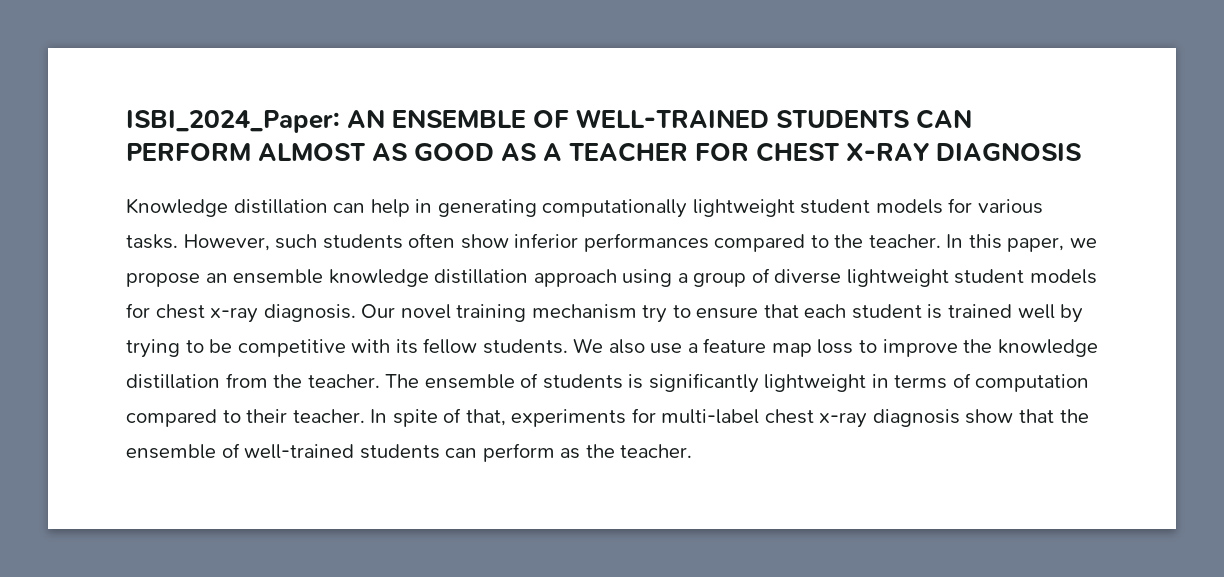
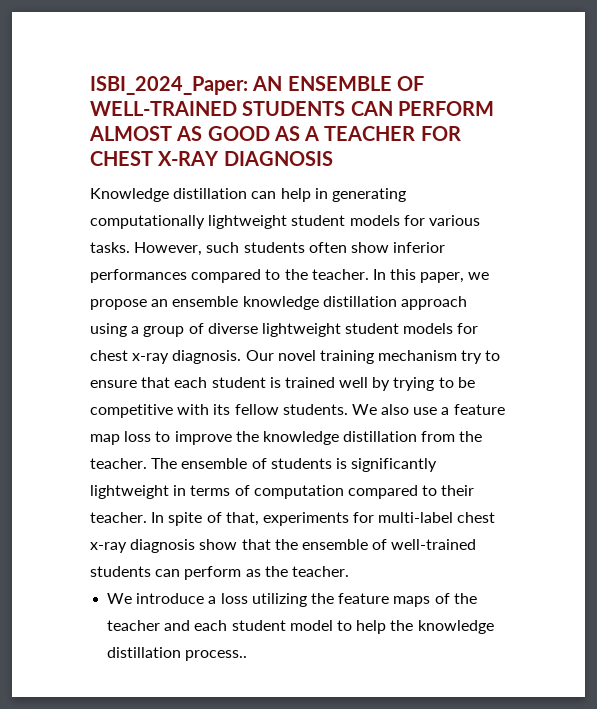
(693, 451) none -> [107,593,477,607] [107,620,494,634] [107,647,248,661] // We introduce a loss utilizing the feature maps of the teacher and each student model to help the knowledge distillation process..

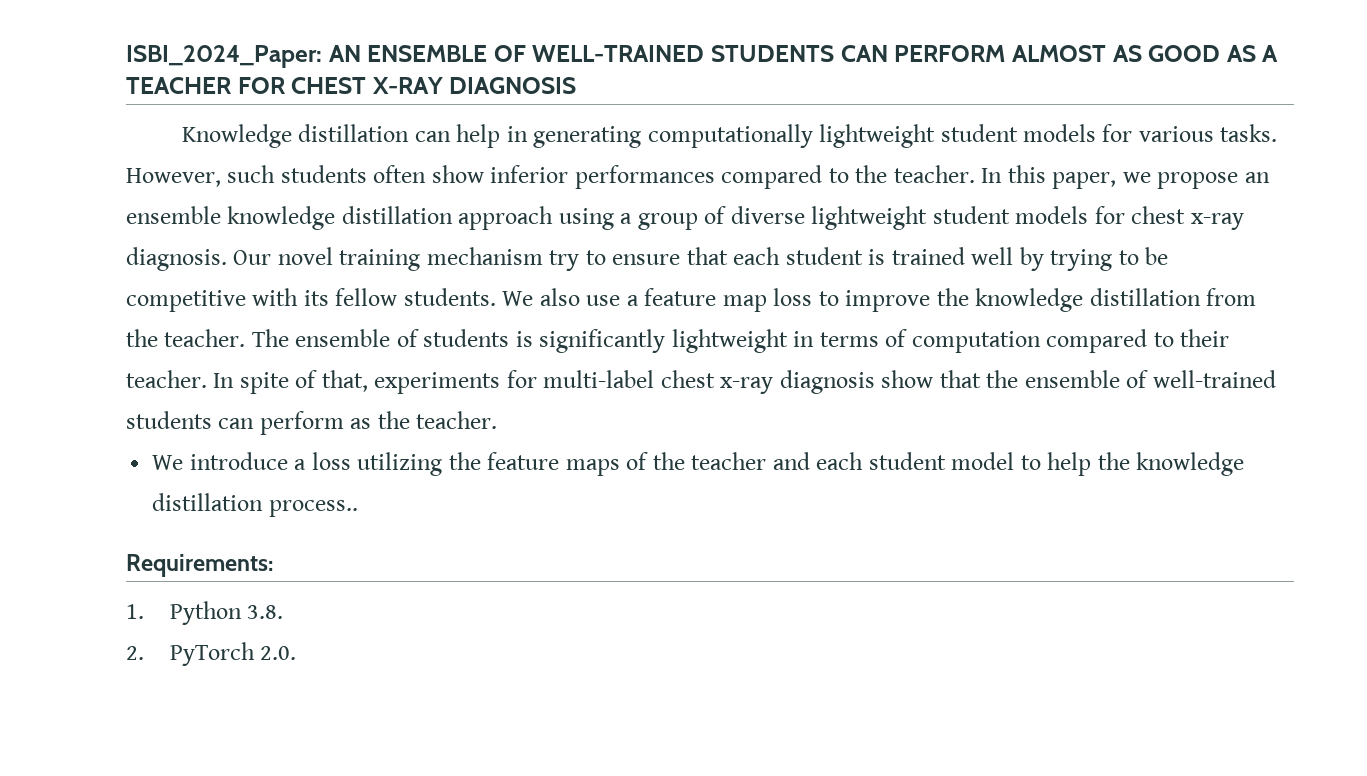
(248, 655) none -> [126,554,273,577] [126,601,284,625] [126,642,297,666] // Requirements: // 1. Python 3.8. // 2. PyTorch 2.0.

